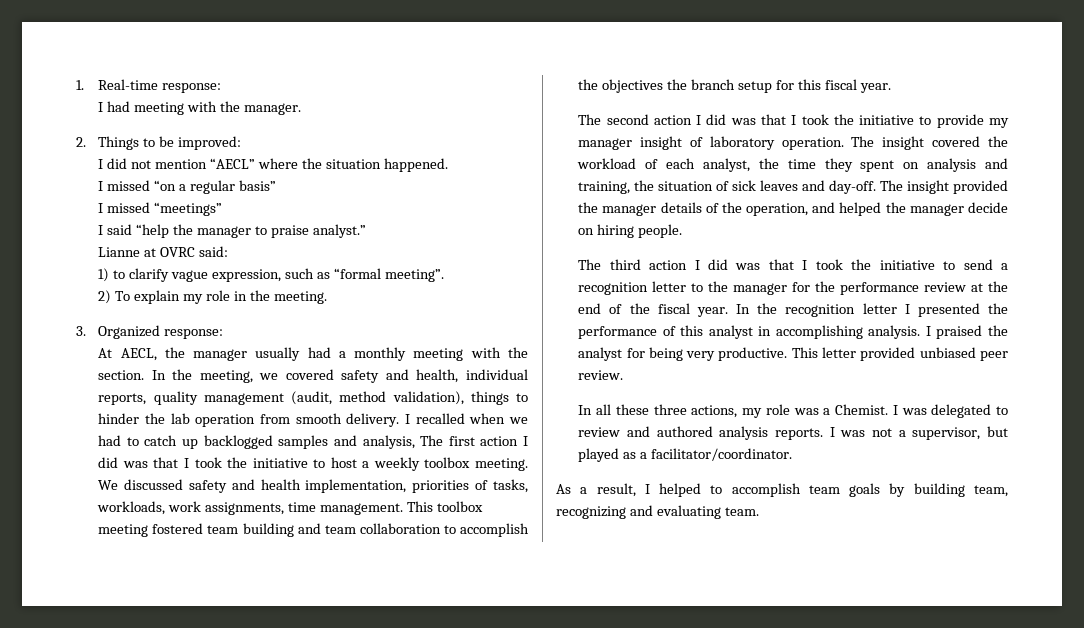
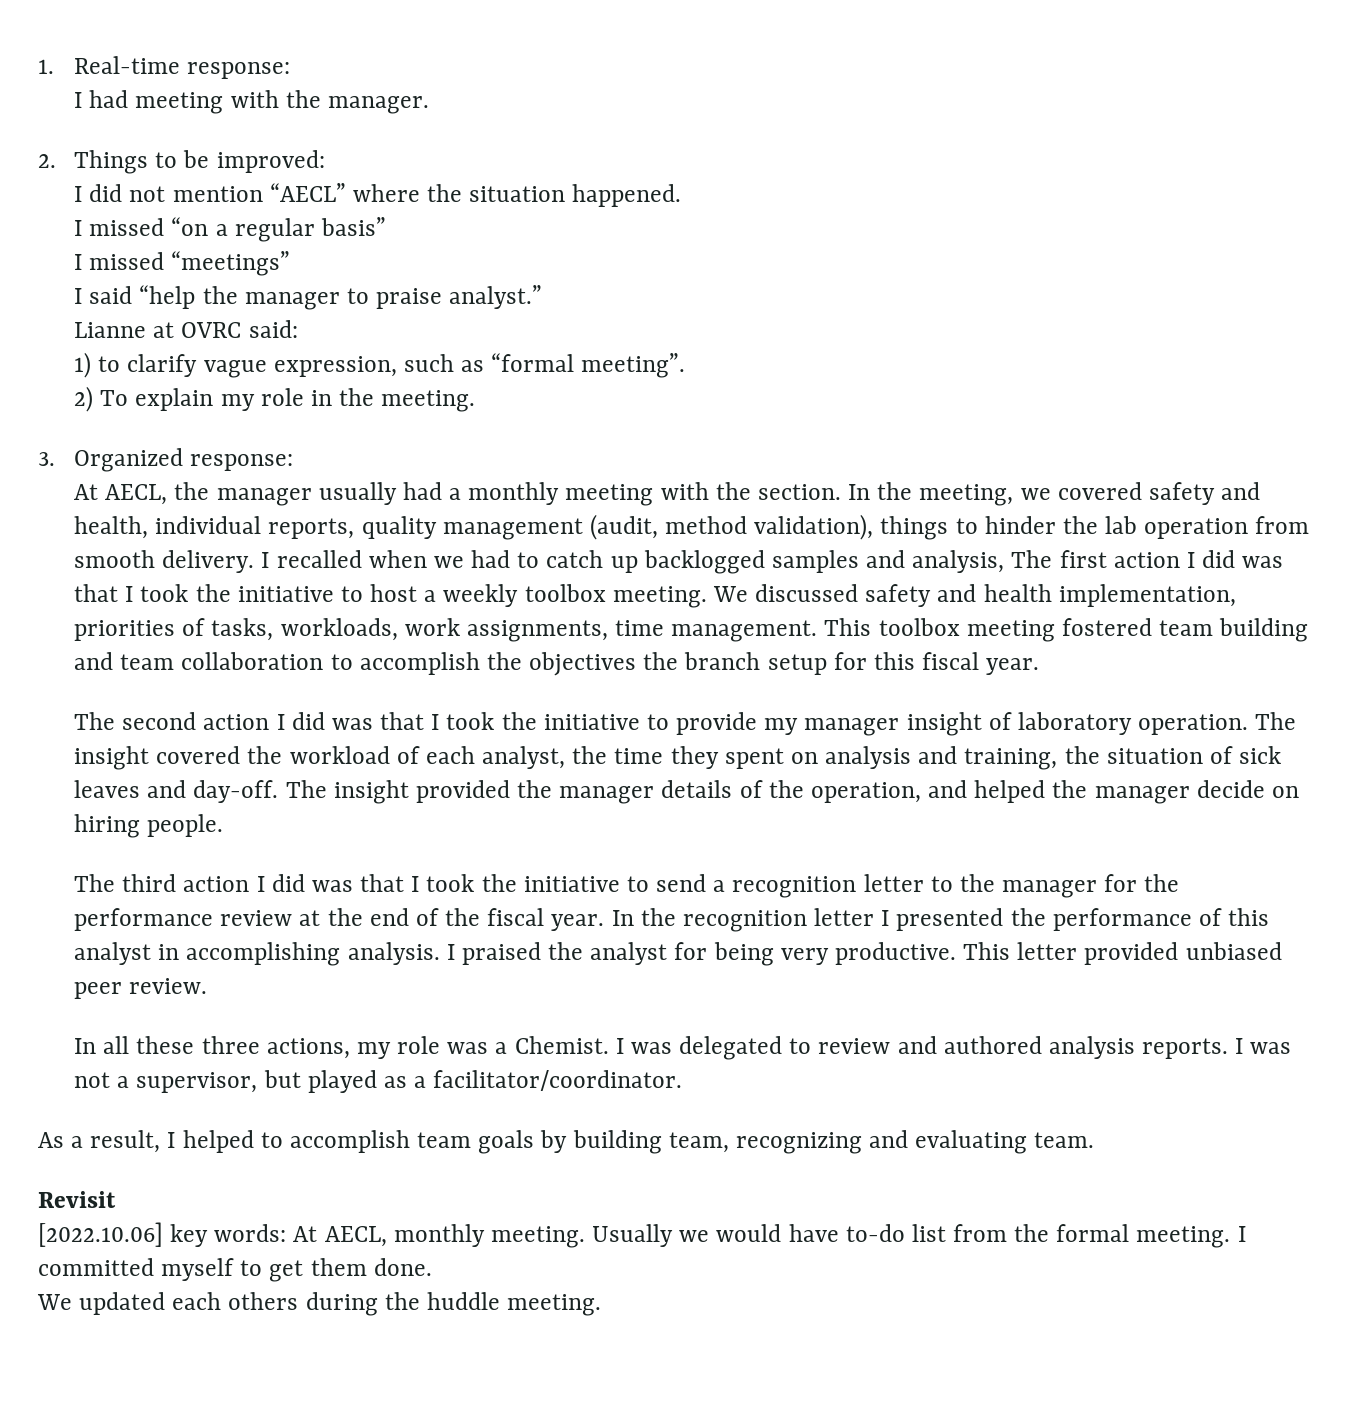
(759, 511) none -> [38,1191,116,1208] [38,1222,1246,1248] [38,1258,432,1282] [37,1292,602,1316] // Revisit // [2022.10.06] key words: At AECL, monthly meeting. Usually we would have to-do list from the formal meeting. I committed myself to get them done. // We updated each others during the huddle meeting.

